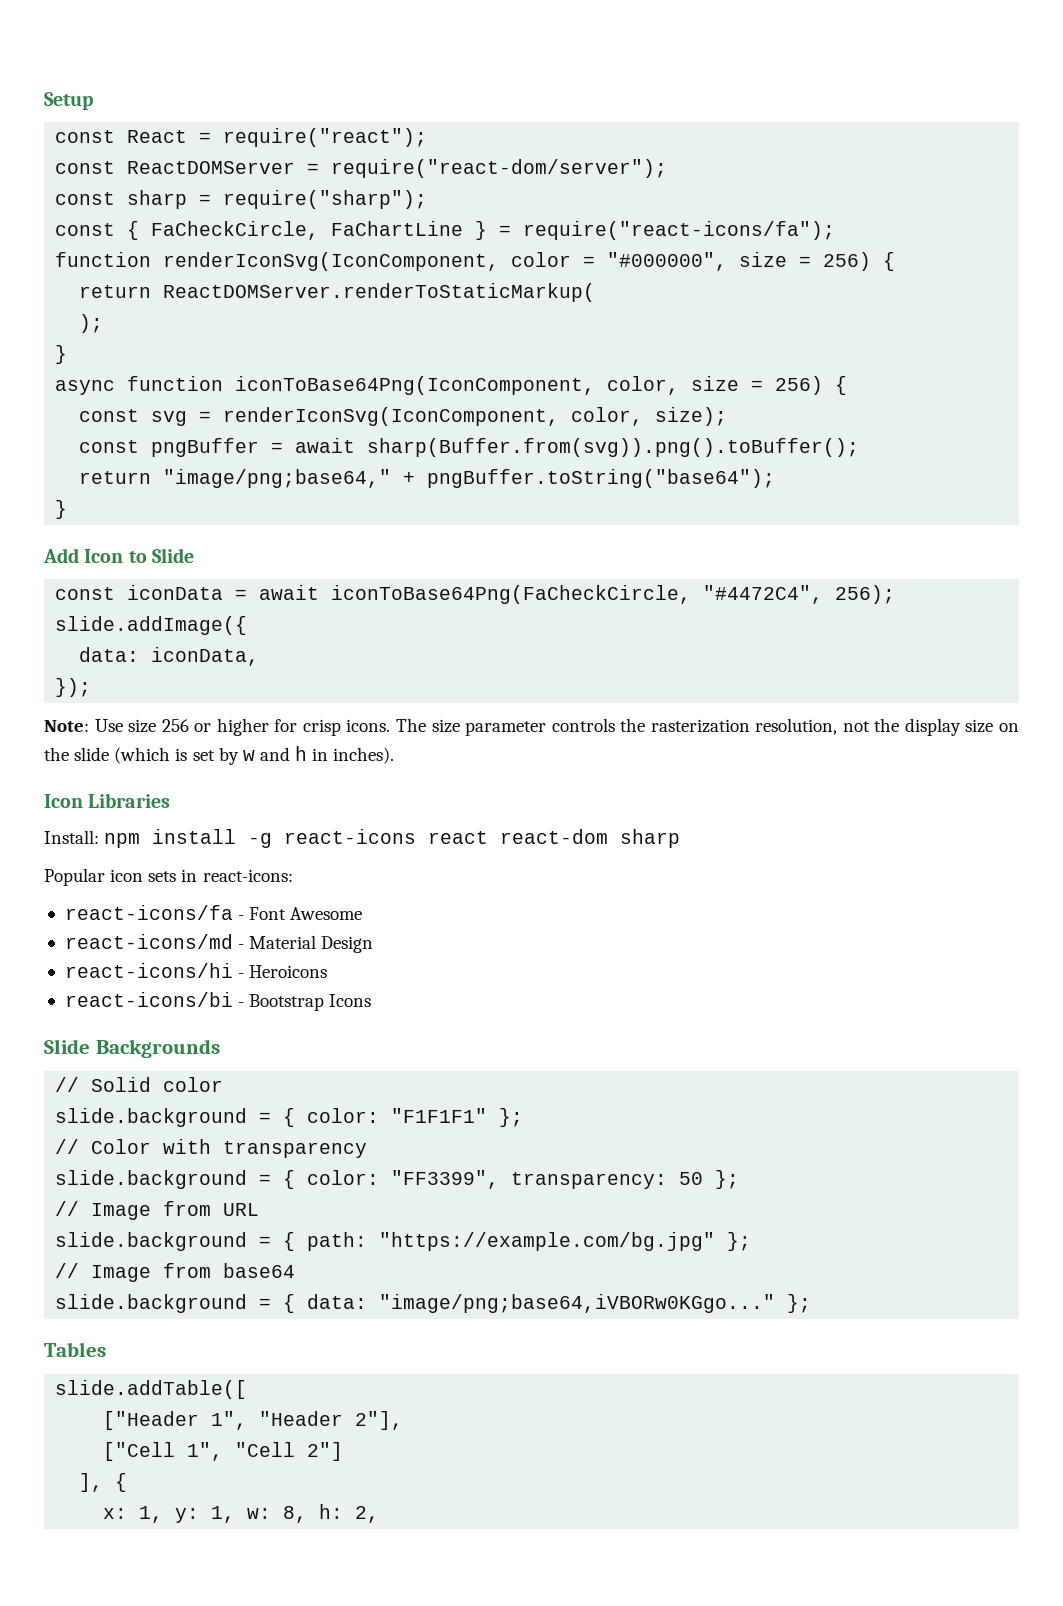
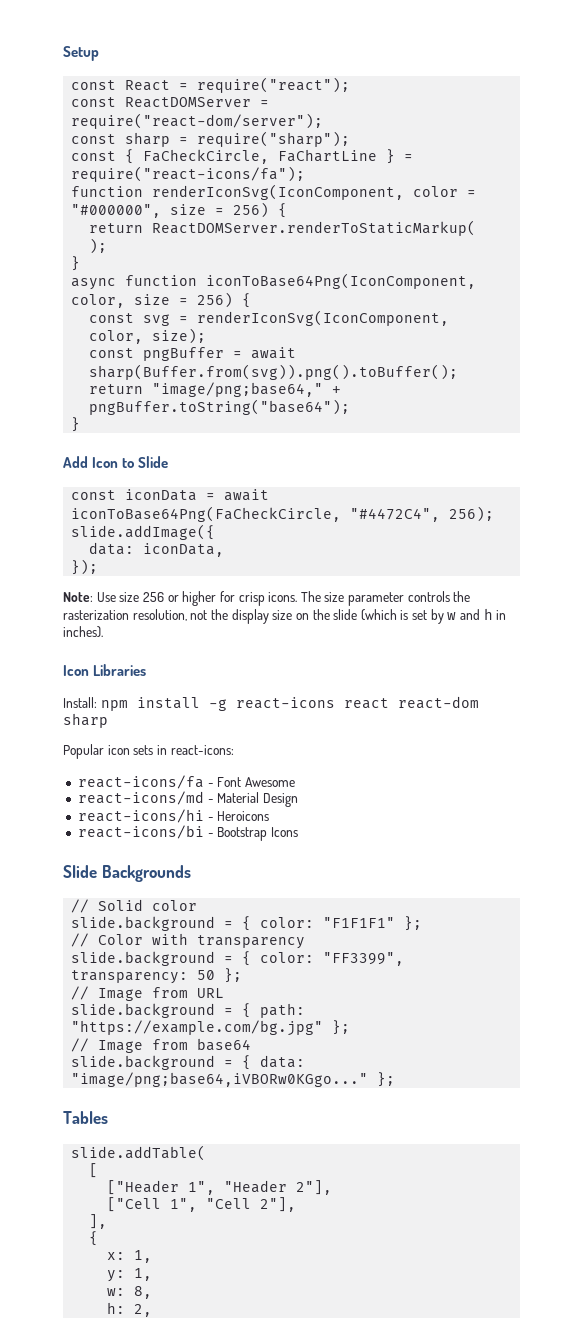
[55,1380,248,1399] slide.addTable([ -> [71,1145,207,1161] [89,1163,99,1178] slide.addTable( // [
[307,1442,344,1461] 2"] -> [260,1197,297,1212] 2"],
(104, 1482) none -> (108, 1221) //
(164, 1514) none -> (153, 1256) //
(236, 1514) none -> (153, 1274) //
(308, 1514) none -> (153, 1292) //

